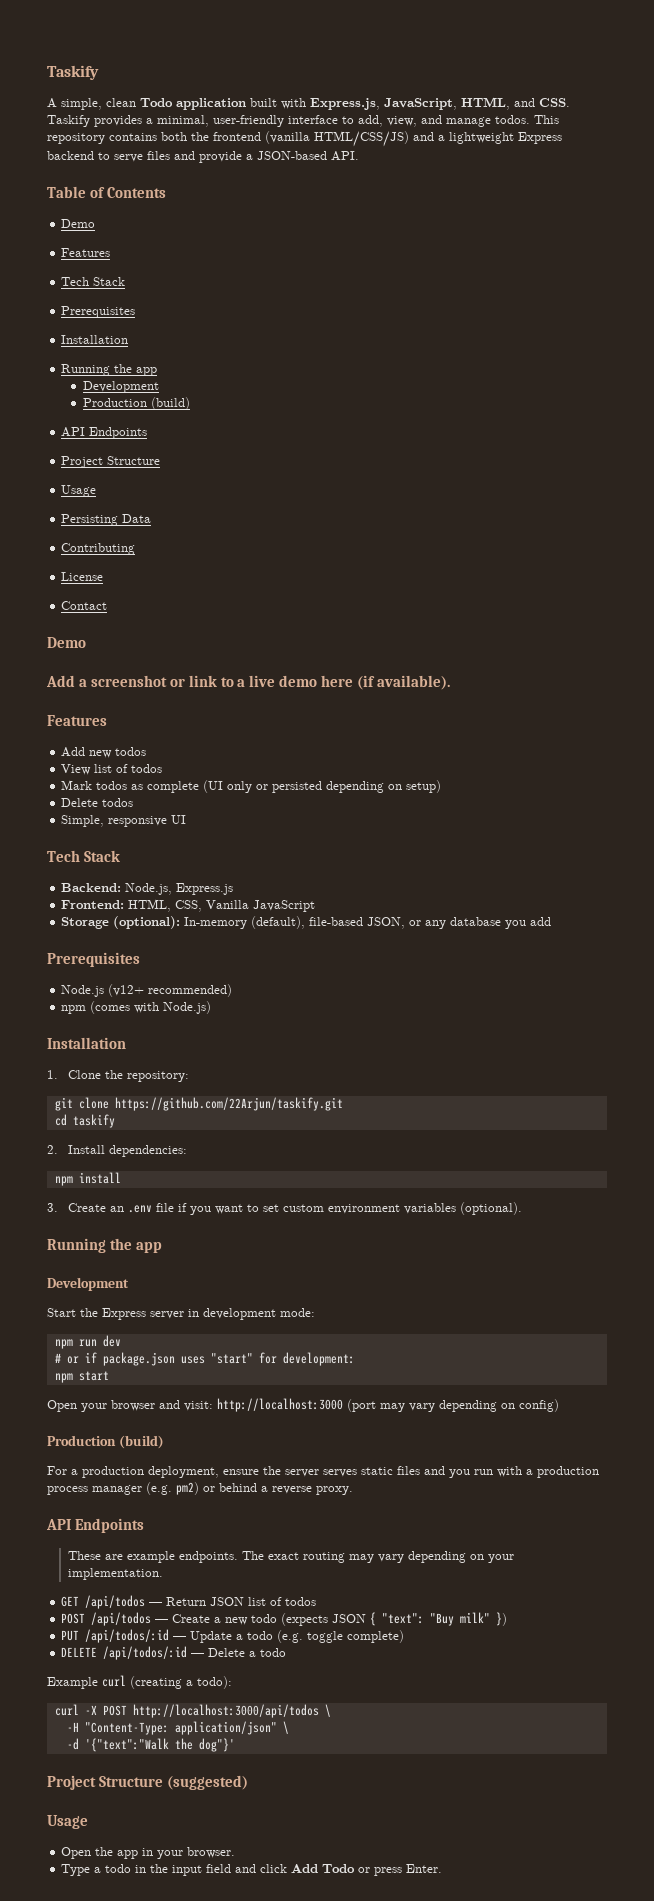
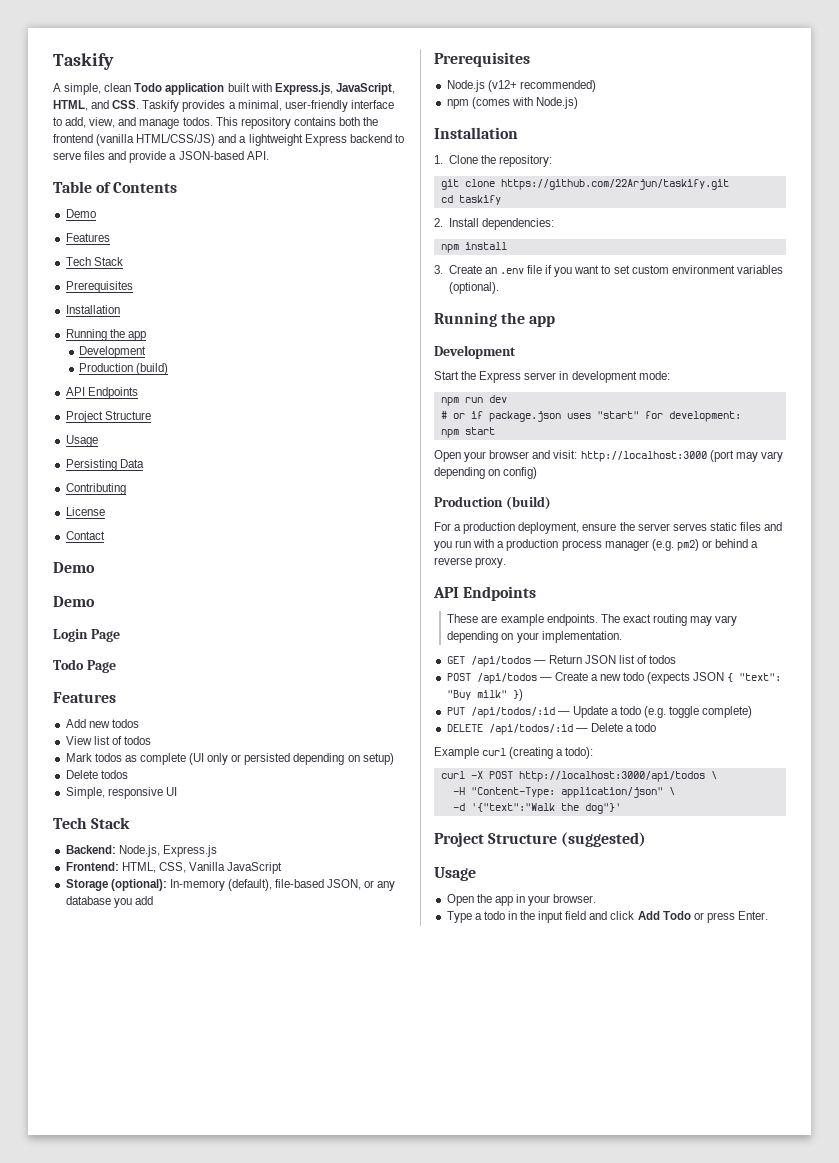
[46,675,451,690] Add a screenshot or link to a live demo here (if available). -> [53,596,95,607] [53,629,120,642] [53,659,116,673] Demo // Login Page // Todo Page

